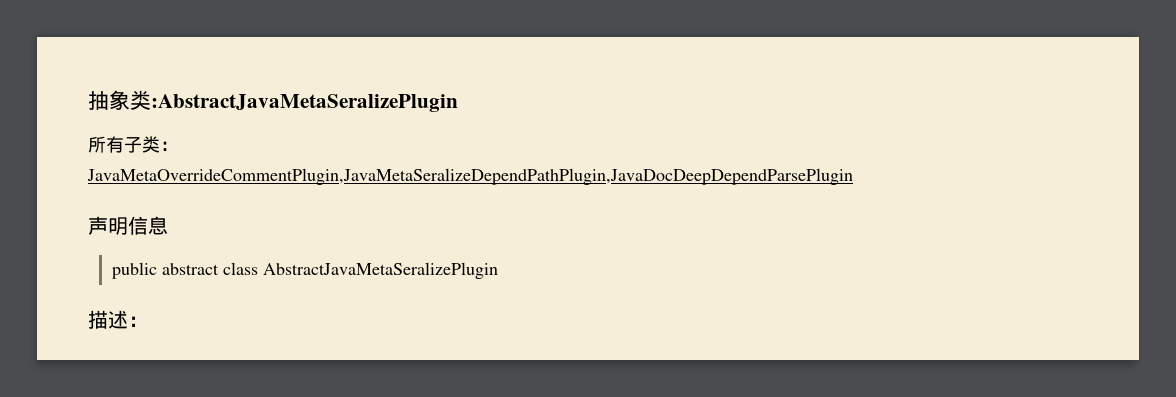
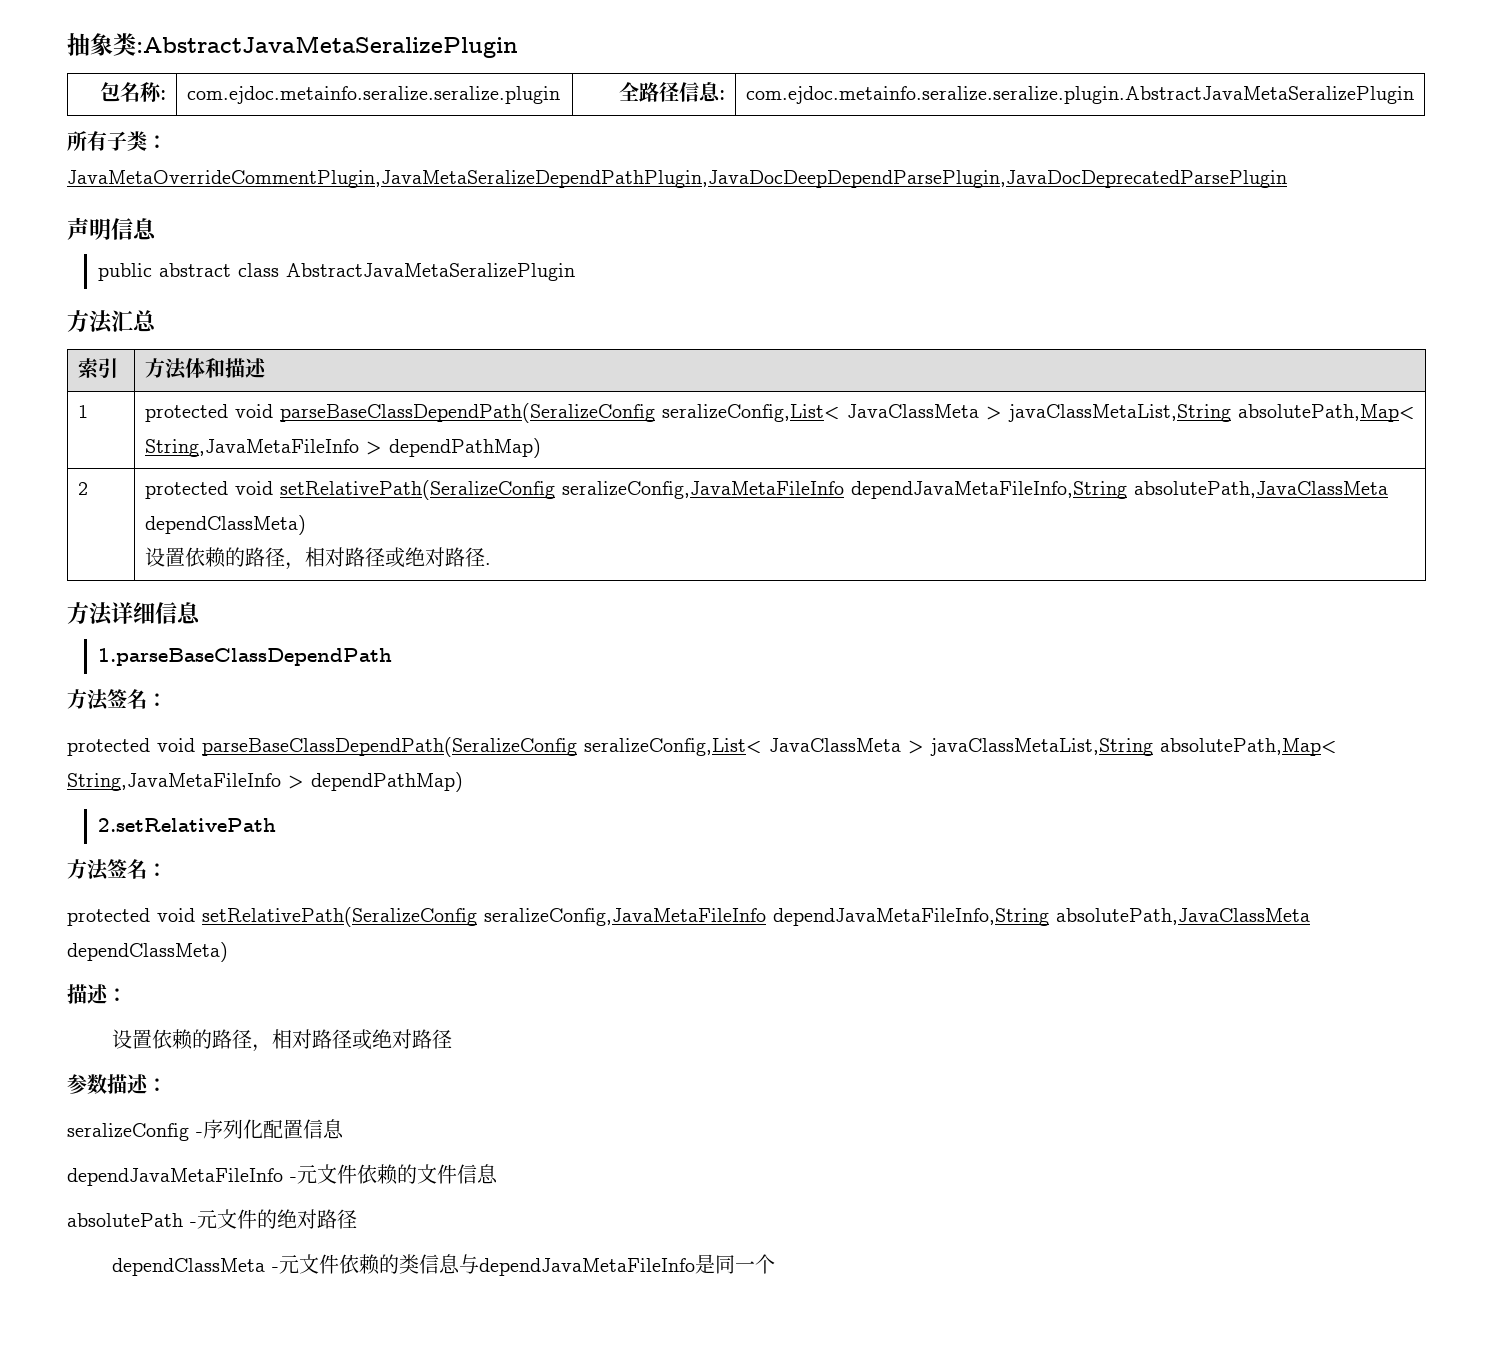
(458, 103) none -> [100,82,167,102] [186,86,560,104] [619,82,726,102] [745,86,1414,104] // 包名称: | com.ejdoc.metainfo.seralize.seralize.plugin | 全路径信息: | com.ejdoc.metainfo.seralize.seralize.plugin.AbstractJavaMetaSeralizePlugin
[87,168,853,185] JavaMetaOverrideCommentPlugin,JavaMetaSeralizeDependPathPlugin,JavaDocDeepDependParsePlugin -> [67,170,1287,188] JavaMetaOverrideCommentPlugin,JavaMetaSeralizeDependPathPlugin,JavaDocDeepDependParsePlugin,JavaDocDeprecatedParsePlugin
[88,310,148,329] 描述： -> [67,310,157,334] [76,358,118,379] [144,358,267,380] [77,405,88,418] [144,403,1415,423] [144,438,541,458] [77,482,88,495] [144,480,1388,500] [144,515,306,535] [144,547,491,570] [67,602,201,626] [98,648,393,666] [67,689,167,711] [67,737,1337,757] [67,772,463,792] [98,818,277,832] [67,859,167,881] [67,907,1310,927] [67,942,228,962] [67,984,127,1004] [112,1029,453,1052] [67,1074,167,1094] [67,1119,344,1141] [67,1164,498,1186] [67,1209,357,1229] [112,1254,776,1276] 方法汇总 // 索引 | 方法体和描述 // 1 | protected void parseBaseClassDependPath(SeralizeConfig seralizeConfig,List< JavaClassMeta > javaClassMetaList,String absolutePath,Map< String,JavaMetaFileInfo > dependPathMap) // 2 | protected void setRelativePath(SeralizeConfig seralizeConfig,JavaMetaFileInfo dependJavaMetaFileInfo,String absolutePath,JavaClassMeta dependClassMeta) // 设置依赖的路径，相对路径或绝对路径. // 方法详细信息 // 1.parseBaseClassDependPath // 方法签名： // protected void parseBaseClassDependPath(SeralizeConfig seralizeConfig,List< JavaClassMeta > javaClassMetaList,String absolutePath,Map< String,JavaMetaFileInfo > dependPathMap) // 2.setRelativePath // 方法签名： // protected void setRelativePath(SeralizeConfig seralizeConfig,JavaMetaFileInfo dependJavaMetaFileInfo,String absolutePath,JavaClassMeta dependClassMeta) // 描述： // 设置依赖的路径，相对路径或绝对路径 // 参数描述： // seralizeConfig -序列化配置信息 // dependJavaMetaFileInfo -元文件依赖的文件信息 // absolutePath -元文件的绝对路径 // dependClassMeta -元文件依赖的类信息与dependJavaMetaFileInfo是同一个

